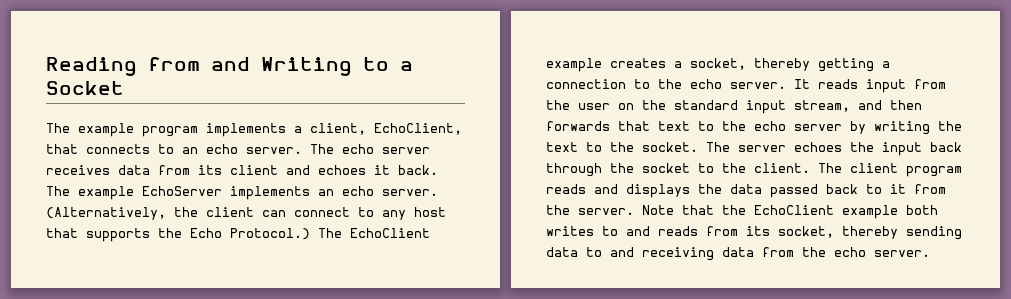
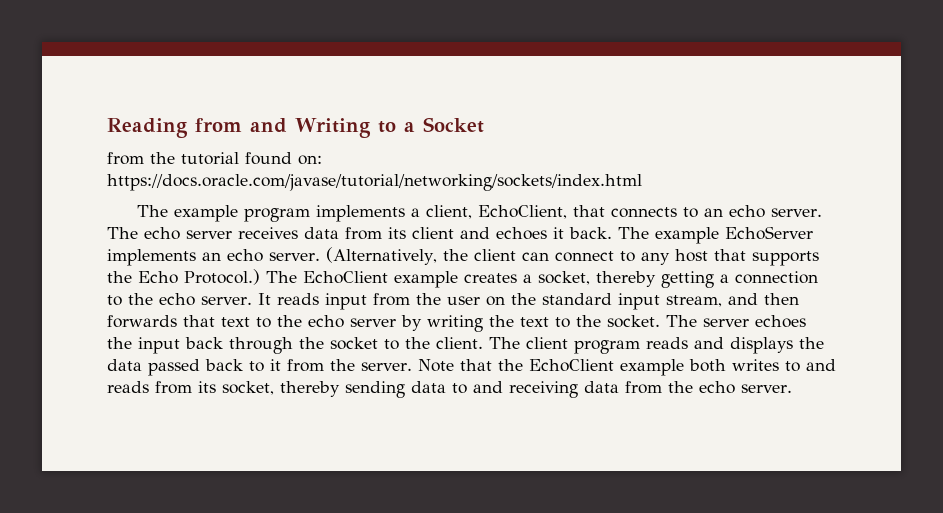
(124, 88) none -> [107,152,322,165] [107,174,642,191] // from the tutorial found on: https://docs.oracle.com/javase/tutorial/networking/sockets/index.html

